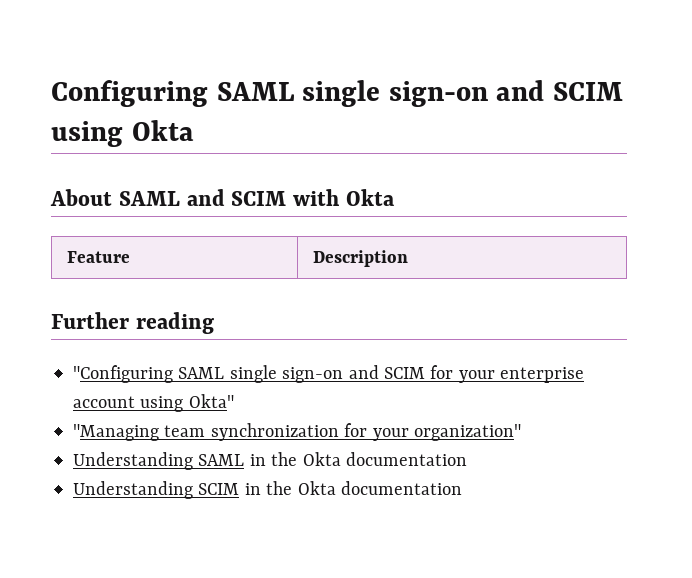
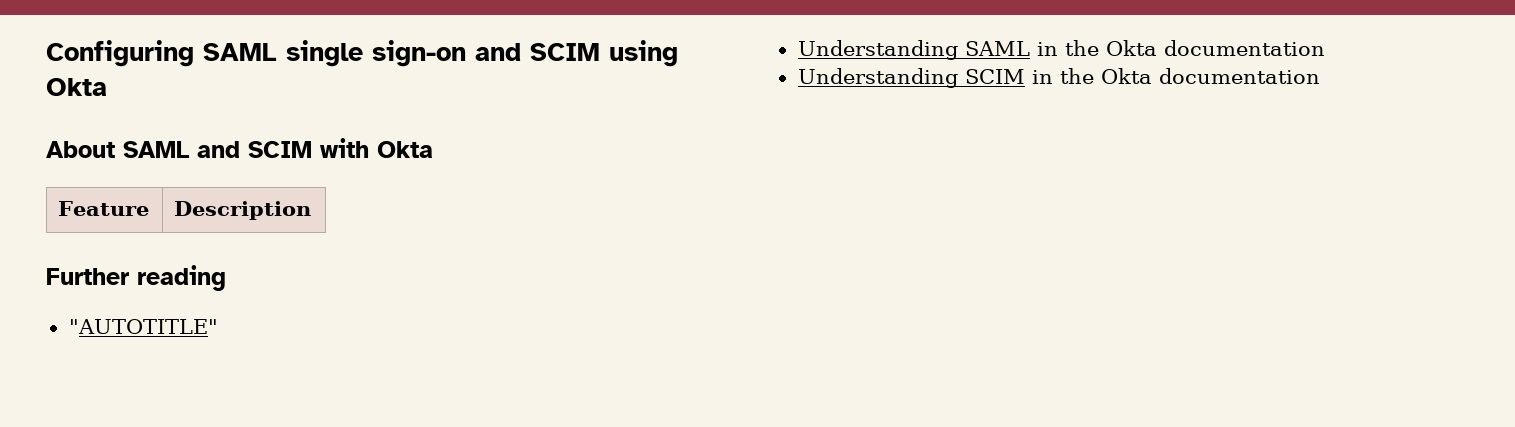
[73,365,585,383] [73,394,234,412] [73,423,521,441] "Configuring SAML single sign-on and SCIM for your enterprise account using Okta" // "Managing team synchronization for your organization" -> [68,319,218,334] "AUTOTITLE"

